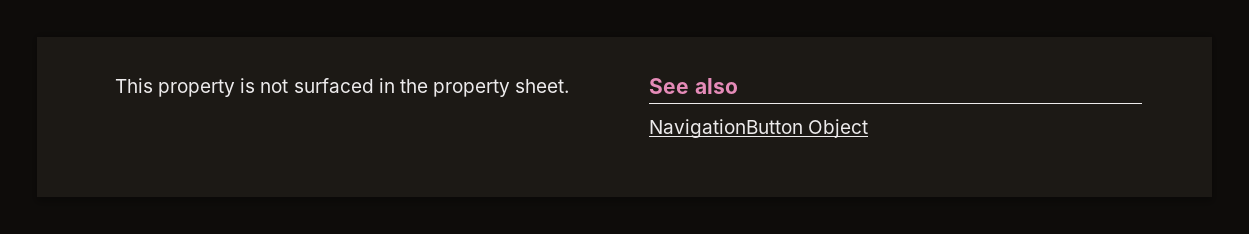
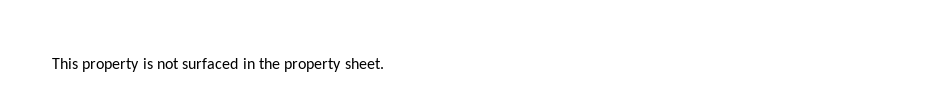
[649,78,738,94] [649,119,869,138] // See also // NavigationButton Object -> (384, 63) none

